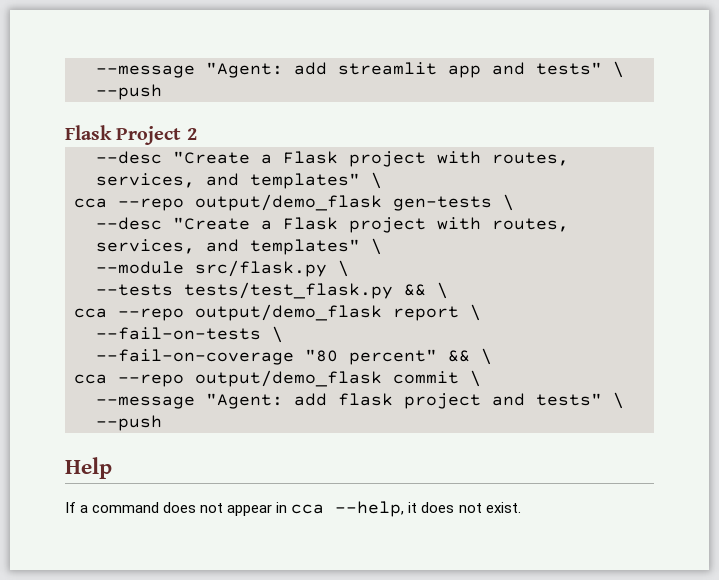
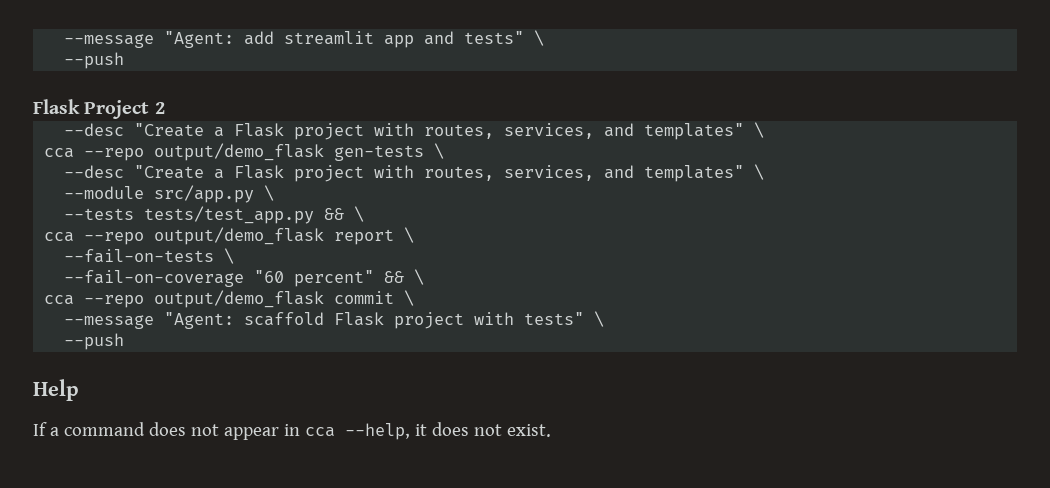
[195,260,327,277] src/flask.py -> [154,185,255,203] src/app.py
[184,282,393,299] tests/test_flask.py -> [144,206,315,224] tests/test_app.py
[305,349,338,362] "80 -> [254,270,285,283] "60
[294,393,525,409] add flask project and -> [244,312,515,329] scaffold Flask project with

